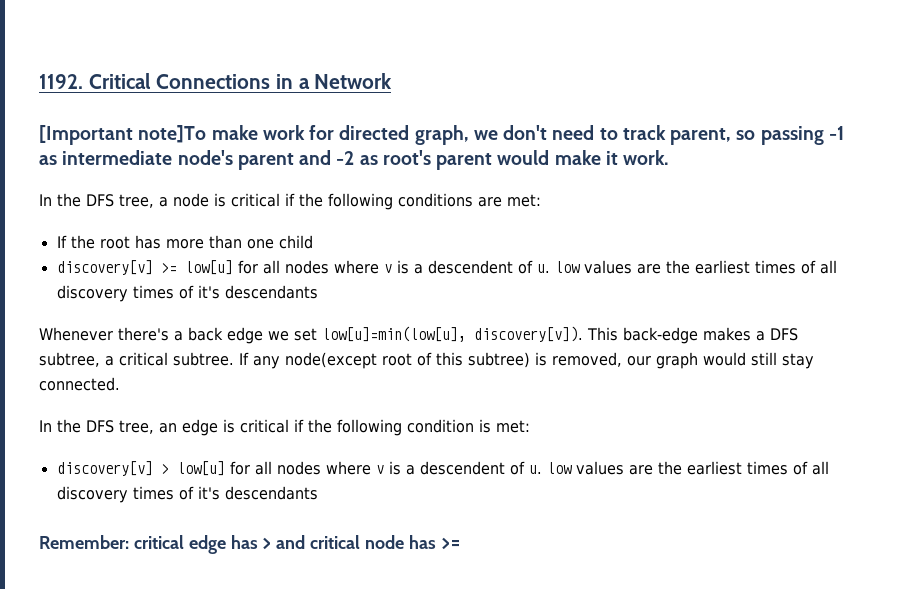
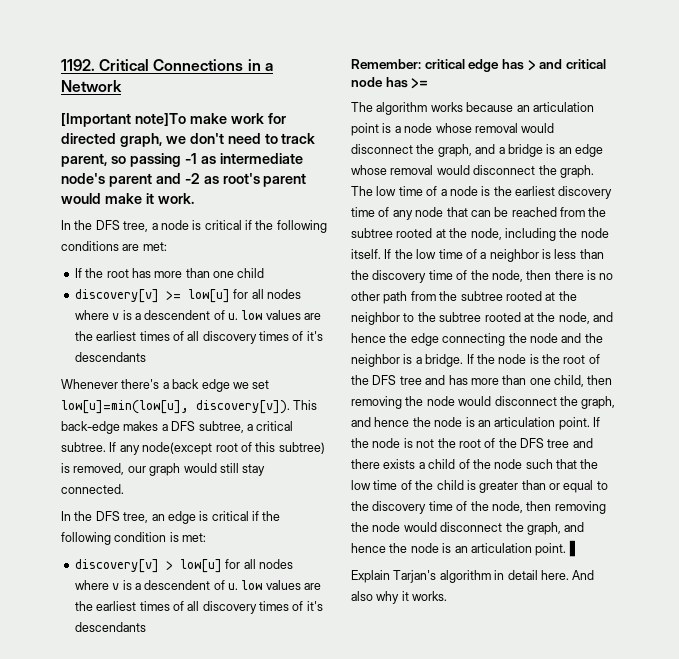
(459, 543) none -> [351,102,594,115] [351,123,555,136] [351,144,603,157] [351,165,594,178] [351,186,613,199] [351,207,607,220] [351,228,609,241] [351,249,604,262] [351,270,614,283] [351,291,577,304] [351,312,613,325] [351,333,603,346] [351,354,600,367] [351,375,613,387] [351,396,616,409] [351,417,600,430] [351,438,593,448] [351,459,599,469] [351,480,608,493] [351,501,606,514] [351,522,585,535] [351,540,580,557] [351,570,595,583] [351,591,448,604] // The algorithm works because an articulation point is a node whose removal would disconnect the graph, and a bridge is an edge whose removal would disconnect the graph. The low time of a node is the earliest discovery time of any node that can be reached from the subtree rooted at the node, including the node itself. If the low time of a neighbor is less than the discovery time of the node, then there is no other path from the subtree rooted at the neighbor to the subtree rooted at the node, and hence the edge connecting the node and the neighbor is a bridge. If the node is the root of the DFS tree and has more than one child, then removing the node would disconnect the graph, and hence the node is an articulation point. If the node is not the root of the DFS tree and there exists a child of the node such that the low time of the child is greater than or equal to the discovery time of the node, then removing the node would disconnect the graph, and hence the node is an articulation point. ▌ // Explain Tarjan's algorithm in detail here. And also why it works.

